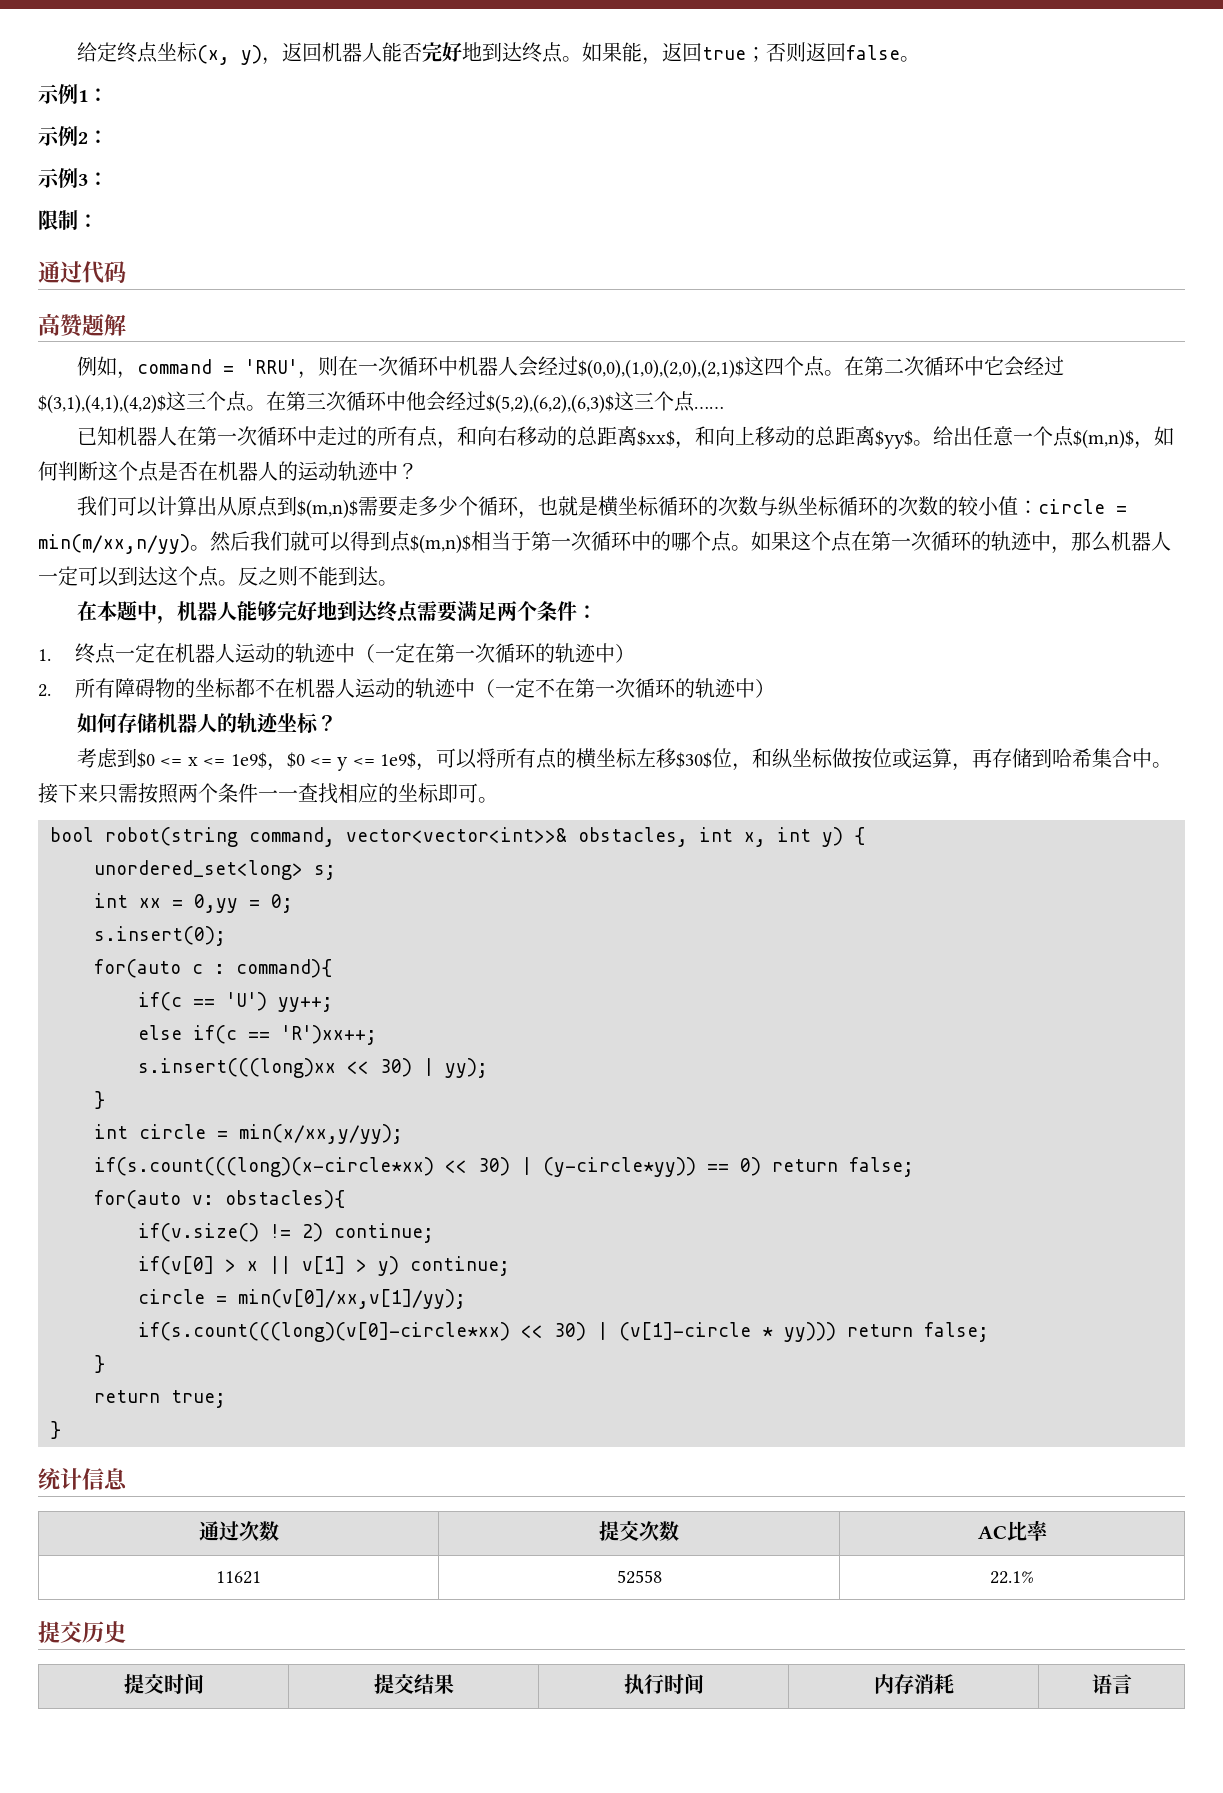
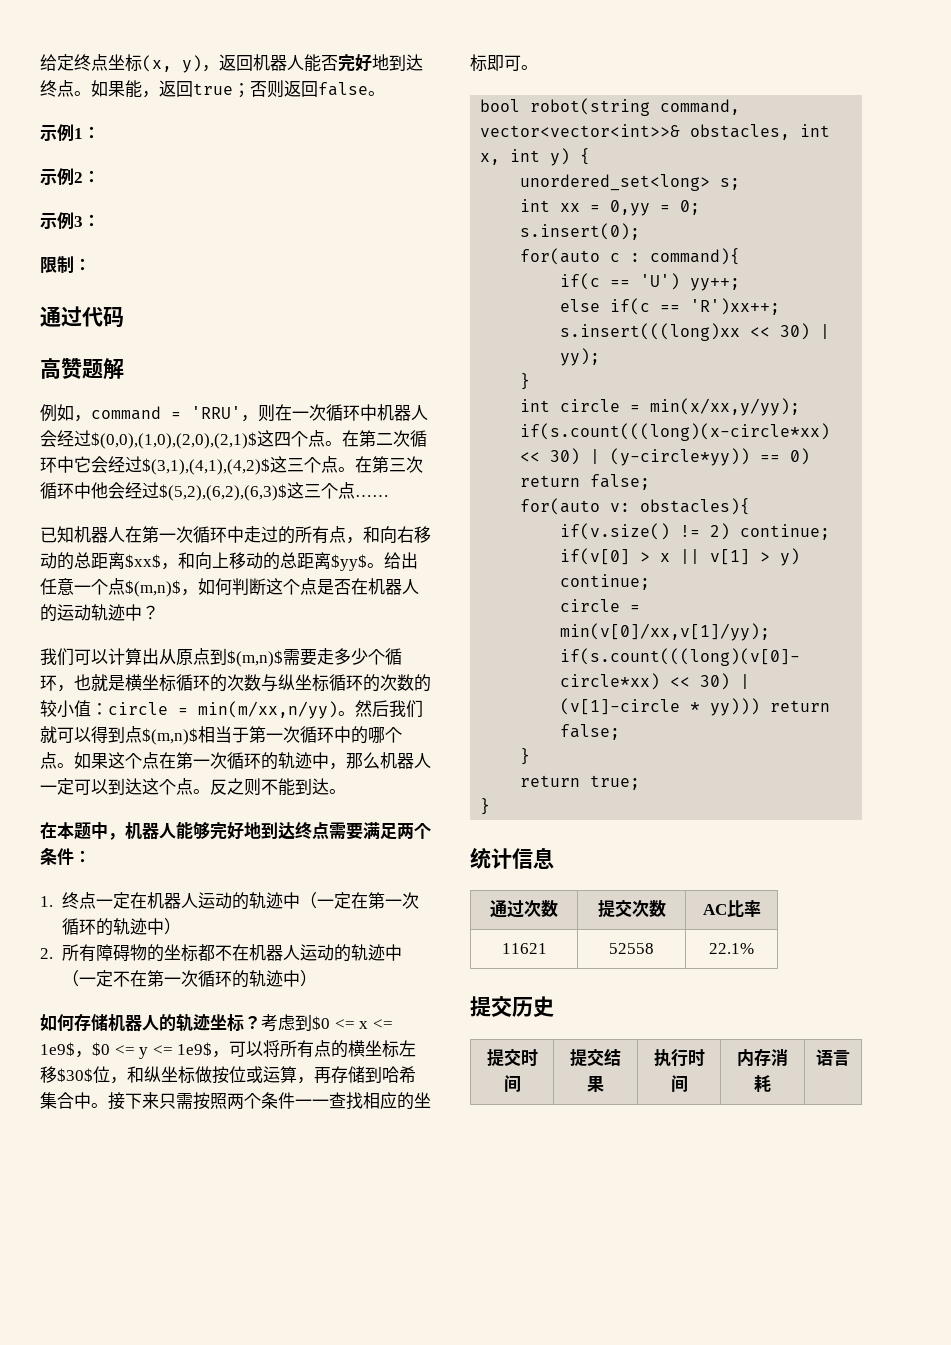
(337, 723) // -> (261, 1022) none

